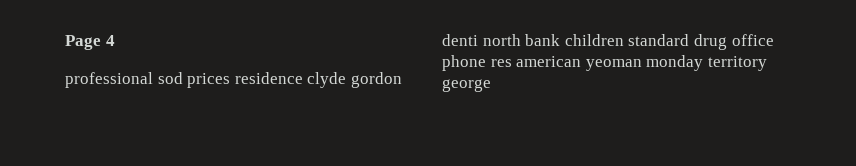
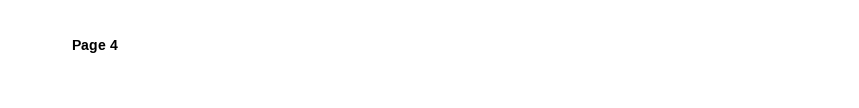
[65,72,402,88] [442,34,774,50] [442,55,767,71] [442,79,491,92] // professional sod prices residence clyde gordon denti north bank children standard drug office phone res american yeoman monday territory george -> (118, 45) none

